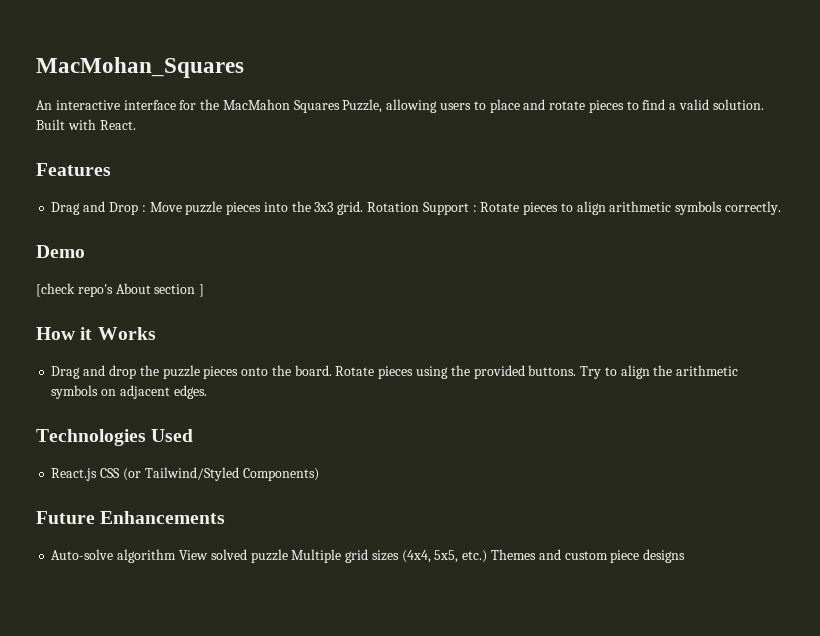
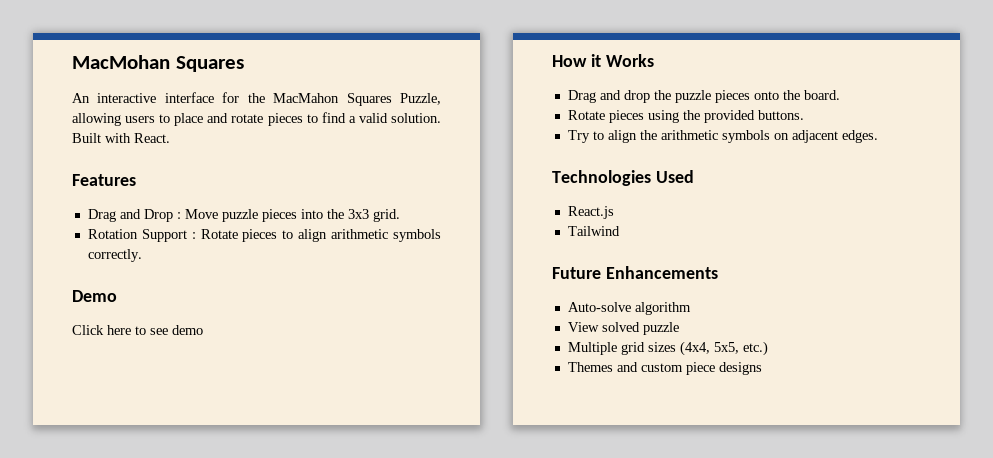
[36,57,244,78] MacMohan_Squares -> [72,55,244,72] MacMohan Squares
(364, 208) none -> (400, 215) //
[36,283,205,297] [check repo's About section ] -> [72,325,203,335] Click here to see demo
(332, 370) none -> (840, 95) //
(577, 370) none -> (804, 115) //
[100,467,319,481] CSS (or Tailwind/Styled Components) -> [567,226,620,236] // Tailwind
(177, 556) none -> (691, 308) //
(288, 556) none -> (679, 328) //
(488, 556) none -> (768, 348) //

